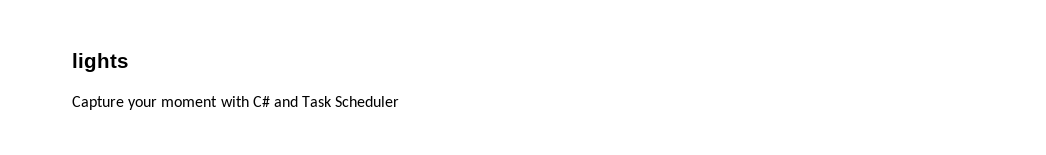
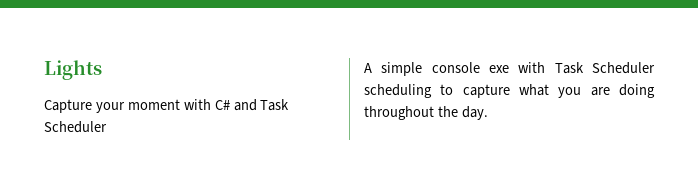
[72,53,128,72] lights -> [44,60,102,80] Lights
(400, 101) none -> [364,62,655,76] [364,84,655,98] [364,106,488,120] // A simple console exe with Task Scheduler scheduling to capture what you are doing throughout the day.

